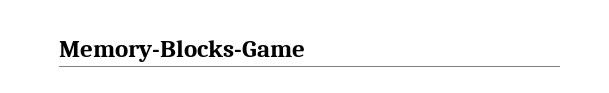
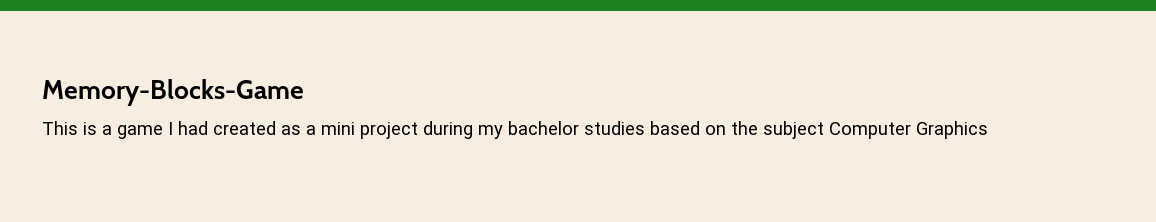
(305, 51) none -> [42,121,988,139] // This is a game I had created as a mini project during my bachelor studies based on the subject Computer Graphics

